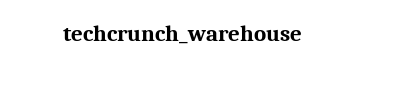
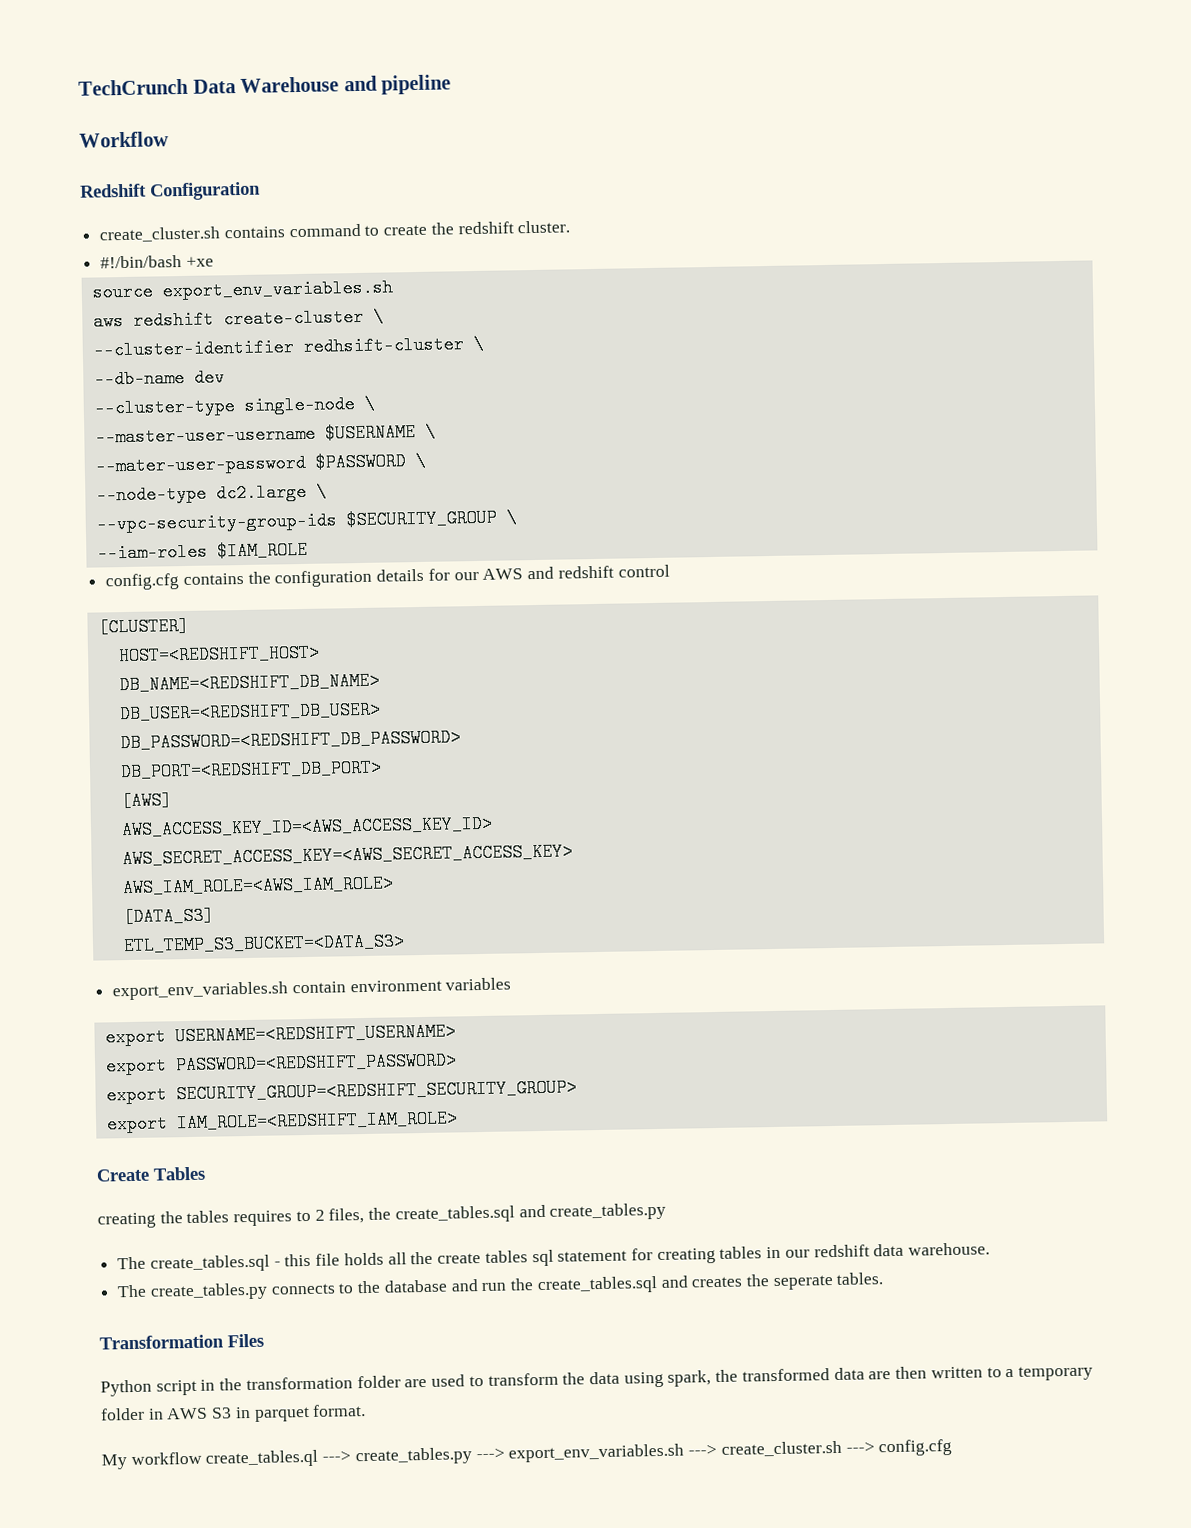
[63,25,302,44] techcrunch_warehouse -> [78,74,452,96] [79,131,169,148] [80,181,261,201] [99,220,571,243] [100,254,214,269] [91,278,393,302] [92,307,384,331] [92,334,484,360] [93,368,225,389] [93,394,375,418] [94,422,436,447] [94,451,426,476] [95,482,327,505] [95,508,517,534] [96,540,308,563] [105,564,670,591] [97,616,189,637] [117,643,320,666] [118,671,380,695] [118,700,381,724] [119,728,461,753] [119,758,382,782] [120,791,172,811] [120,814,493,840] [121,842,573,869] [121,874,394,898] [122,906,214,927] [122,932,405,956] [112,977,512,1001] [104,1022,456,1047] [104,1051,457,1076] [105,1078,577,1105] [105,1109,458,1134] [96,1166,206,1182] [97,1202,667,1229] [117,1242,991,1273] [117,1272,884,1301] [99,1333,264,1350] [100,1365,1093,1397] [100,1404,367,1422] [101,1438,953,1470] TechCrunch Data Warehouse and pipeline // Workflow // Redshift Configuration // create_cluster.sh contains command to create the redshift cluster. // #!/bin/bash +xe // source export_env_variables.sh // aws redshift create-cluster \ // --cluster-identifier redhsift-cluster \ // --db-name dev // --cluster-type single-node \ // --master-user-username $USERNAME \ // --mater-user-password $PASSWORD \ // --node-type dc2.large \ // --vpc-security-group-ids $SECURITY_GROUP \ // --iam-roles $IAM_ROLE // config.cfg contains the configuration details for our AWS and redshift control // [CLUSTER] // HOST=<REDSHIFT_HOST> // DB_NAME=<REDSHIFT_DB_NAME> // DB_USER=<REDSHIFT_DB_USER> // DB_PASSWORD=<REDSHIFT_DB_PASSWORD> // DB_PORT=<REDSHIFT_DB_PORT> // [AWS] // AWS_ACCESS_KEY_ID=<AWS_ACCESS_KEY_ID> // AWS_SECRET_ACCESS_KEY=<AWS_SECRET_ACCESS_KEY> // AWS_IAM_ROLE=<AWS_IAM_ROLE> // [DATA_S3] // ETL_TEMP_S3_BUCKET=<DATA_S3> // export_env_variables.sh contain environment variables // export USERNAME=<REDSHIFT_USERNAME> // export PASSWORD=<REDSHIFT_PASSWORD> // export SECURITY_GROUP=<REDSHIFT_SECURITY_GROUP> // export IAM_ROLE=<REDSHIFT_IAM_ROLE> // Create Tables // creating the tables requires to 2 files, the create_tables.sql and create_tables.py // The create_tables.sql - this file holds all the create tables sql statement for creating tables in our redshift data warehouse. // The create_tables.py connects to the database and run the create_tables.sql and creates the seperate tables. // Transformation Files // Python script in the transformation folder are used to transform the data using spark, the transformed data are then written to a temporary folder in AWS S3 in parquet format. // My workflow create_tables.ql ---> create_tables.py ---> export_env_variables.sh ---> create_cluster.sh ---> config.cfg

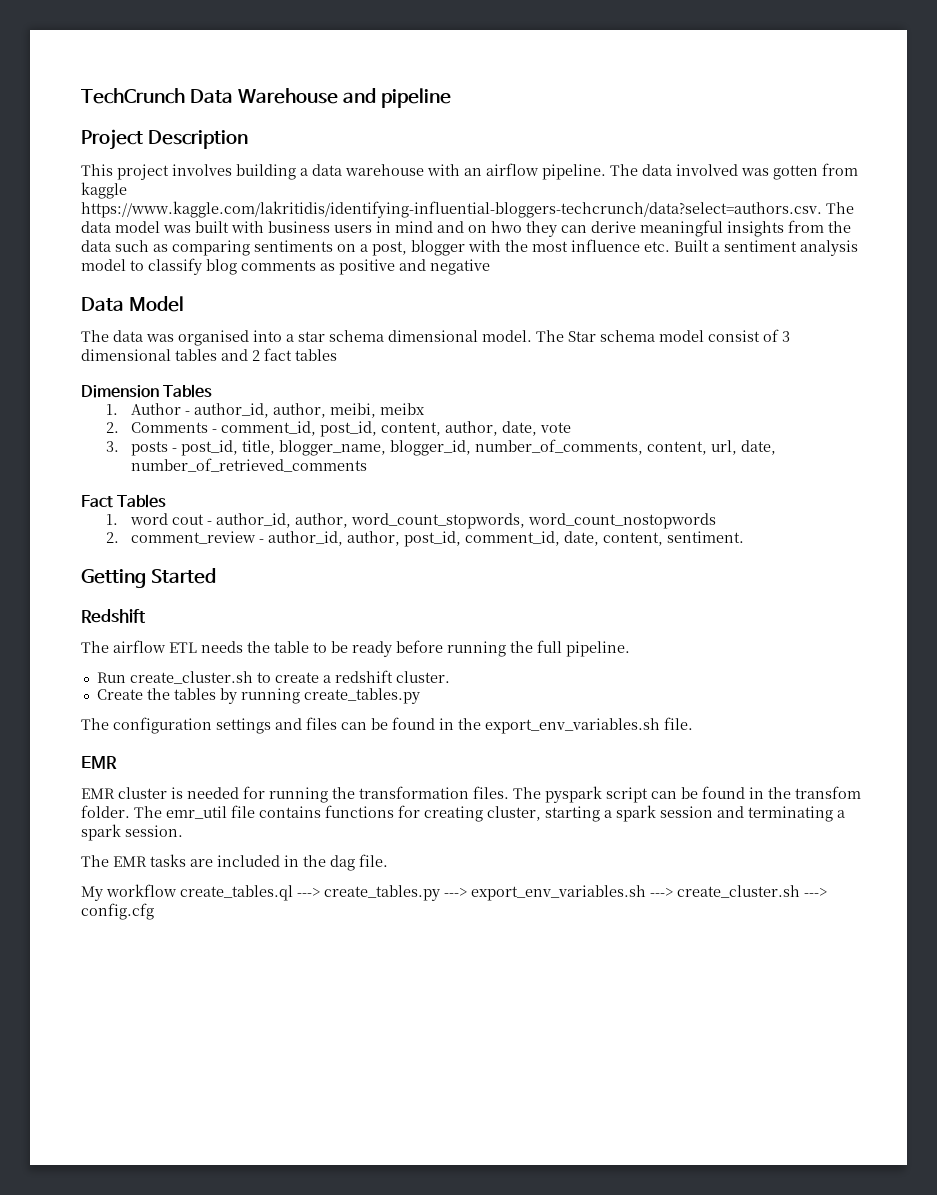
[79,131,169,148] [80,181,261,201] [99,223,361,243] Workflow // Redshift Configuration // create_cluster.sh contains command -> [81,129,248,150] [81,163,858,180] [81,182,127,199] [81,201,854,218] [81,220,851,237] [81,239,858,256] [81,258,490,275] [81,296,184,312] [81,329,790,346] [81,348,337,361] [81,384,213,398] [106,403,426,418] [106,421,572,437] [106,439,777,456] [131,458,368,472] [81,494,167,508] [106,513,717,529] [106,531,745,547] [81,568,216,588] [81,609,146,623] [81,640,630,657] [96,671,253,684] Project Description // This project involves building a data warehouse with an airflow pipeline. The data involved was gotten from kaggle https://www.kaggle.com/lakritidis/identifying-influential-bloggers-techcrunch/data?select=authors.csv. The data model was built with business users in mind and on hwo they can derive meaningful insights from the data such as comparing sentiments on a post, blogger with the most influence etc. Built a sentiment analysis model to classify blog comments as positive and negative // Data Model // The data was organised into a star schema dimensional model. The Star schema model consist of 3 dimensional tables and 2 fact tables // Dimension Tables // 1. Author - author_id, author, meibi, meibx // 2. Comments - comment_id, post_id, content, author, date, vote // 3. posts - post_id, title, blogger_name, blogger_id, number_of_comments, content, url, date, number_of_retrieved_comments // Fact Tables // 1. word cout - author_id, author, word_count_stopwords, word_count_nostopwords // 2. comment_review - author_id, author, post_id, comment_id, date, content, sentiment. // Getting Started // Redshift // The airflow ETL needs the table to be ready before running the full pipeline. // Run create_cluster.sh
[430,222,454,235] the -> [322,675,331,683] a
[100,254,214,269] [91,278,393,302] [92,307,384,331] [92,334,484,360] [93,368,225,389] [93,394,375,418] [94,422,436,447] [94,451,426,476] [95,482,327,505] [95,508,517,534] [96,540,308,563] [105,564,670,591] [97,616,189,637] [117,643,320,666] [118,671,380,695] [118,700,381,724] [119,728,461,753] [119,758,382,782] [120,791,172,811] [120,814,493,840] [121,842,573,869] [121,874,394,898] [122,906,214,927] [122,932,405,956] [112,977,512,1001] [104,1022,456,1047] [104,1051,457,1076] [105,1078,577,1105] [105,1109,458,1134] [96,1166,206,1182] [97,1202,667,1229] [117,1242,991,1273] [117,1272,884,1301] [99,1333,264,1350] [100,1365,1093,1397] [100,1404,367,1422] #!/bin/bash +xe // source export_env_variables.sh // aws redshift create-cluster \ // --cluster-identifier redhsift-cluster \ // --db-name dev // --cluster-type single-node \ // --master-user-username $USERNAME \ // --mater-user-password $PASSWORD \ // --node-type dc2.large \ // --vpc-security-group-ids $SECURITY_GROUP \ // --iam-roles $IAM_ROLE // config.cfg contains the configuration details for our AWS and redshift control // [CLUSTER] // HOST=<REDSHIFT_HOST> // DB_NAME=<REDSHIFT_DB_NAME> // DB_USER=<REDSHIFT_DB_USER> // DB_PASSWORD=<REDSHIFT_DB_PASSWORD> // DB_PORT=<REDSHIFT_DB_PORT> // [AWS] // AWS_ACCESS_KEY_ID=<AWS_ACCESS_KEY_ID> // AWS_SECRET_ACCESS_KEY=<AWS_SECRET_ACCESS_KEY> // AWS_IAM_ROLE=<AWS_IAM_ROLE> // [DATA_S3] // ETL_TEMP_S3_BUCKET=<DATA_S3> // export_env_variables.sh contain environment variables // export USERNAME=<REDSHIFT_USERNAME> // export PASSWORD=<REDSHIFT_PASSWORD> // export SECURITY_GROUP=<REDSHIFT_SECURITY_GROUP> // export IAM_ROLE=<REDSHIFT_IAM_ROLE> // Create Tables // creating the tables requires to 2 files, the create_tables.sql and create_tables.py // The create_tables.sql - this file holds all the create tables sql statement for creating tables in our redshift data warehouse. // The create_tables.py connects to the database and run the create_tables.sql and creates the seperate tables. // Transformation Files // Python script in the transformation folder are used to transform the data using spark, the transformed data are then written to a temporary folder in AWS S3 in parquet format. -> [96,688,420,704] [81,717,693,734] [81,756,117,769] [81,786,861,803] [81,805,845,822] [81,824,183,841] [81,854,388,871] Create the tables by running create_tables.py // The configuration settings and files can be found in the export_env_variables.sh file. // EMR // EMR cluster is needed for running the transformation files. The pyspark script can be found in the transfom folder. The emr_util file contains functions for creating cluster, starting a spark session and terminating a spark session. // The EMR tasks are included in the dag file.

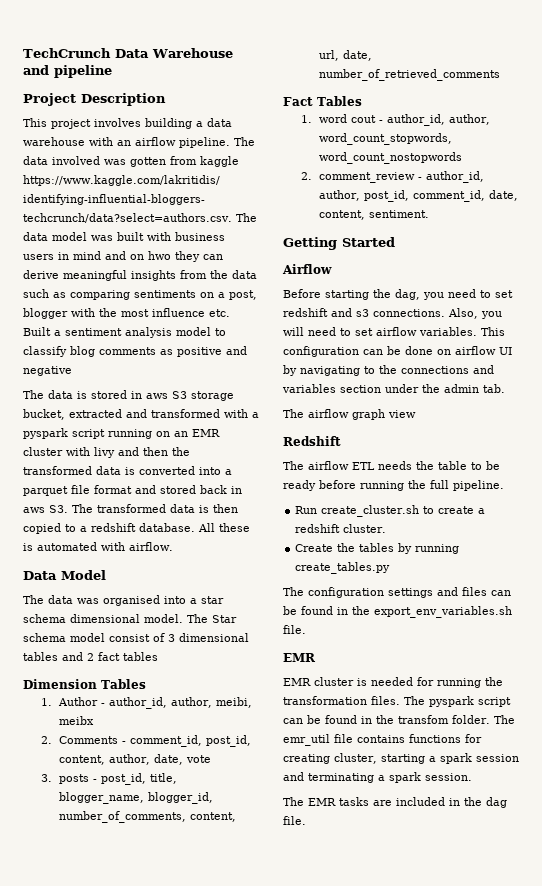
(490, 267) none -> [23,390,234,401] [23,409,259,420] [23,428,220,439] [23,447,190,458] [23,466,232,475] [23,485,242,496] [23,504,238,513] [23,523,250,534] [23,542,173,551] // The data is stored in aws S3 storage bucket, extracted and transformed with a pyspark script running on an EMR cluster with livy and then the transformed data is converted into a parquet file format and stored back in aws S3. The transformed data is then copied to a redshift database. All these is automated with airflow.
(216, 576) none -> [282,264,332,274] [283,289,513,300] [283,308,502,319] [283,327,505,336] [283,346,512,357] [283,365,494,376] [282,384,505,393] [283,409,416,420] // Airflow // Before starting the dag, you need to set redshift and s3 connections. Also, you will need to set airflow variables. This configuration can be done on airflow UI by navigating to the connections and variables section under the admin tab. // The airflow graph view
[81,884,827,901] [81,903,154,920] // My workflow create_tables.ql ---> create_tables.py ---> export_env_variables.sh ---> create_cluster.sh ---> config.cfg -> (306, 820) none

